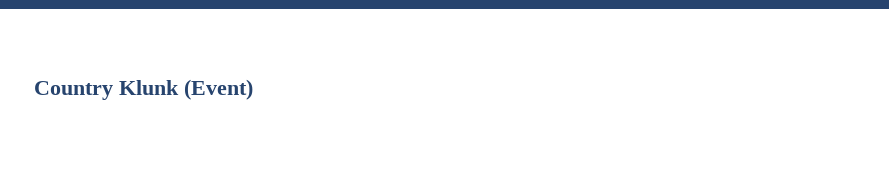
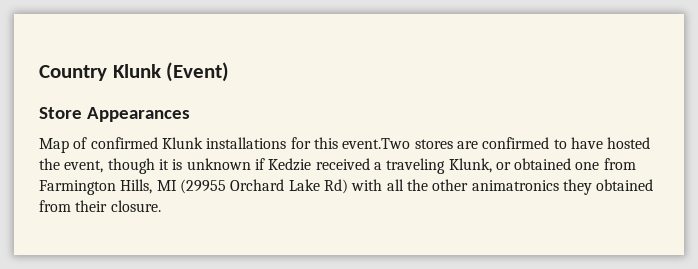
(253, 89) none -> [39,107,190,122] [39,137,651,153] [39,158,636,174] [39,179,654,195] [39,200,161,212] // Store Appearances // Map of confirmed Klunk installations for this event.Two stores are confirmed to have hosted the event, though it is unknown if Kedzie received a traveling Klunk, or obtained one from Farmington Hills, MI (29955 Orchard Lake Rd) with all the other animatronics they obtained from their closure.

